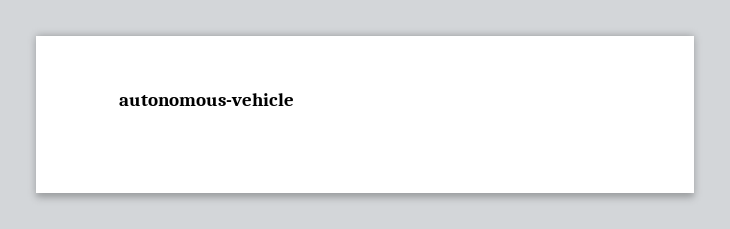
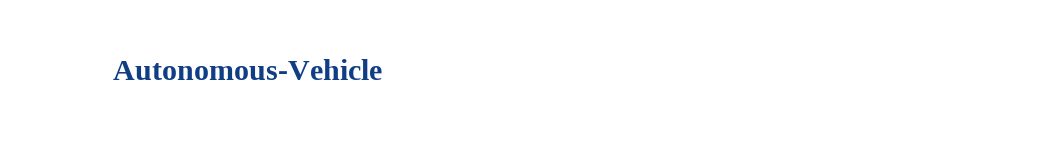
[119,93,294,106] autonomous-vehicle -> [113,59,382,80] Autonomous-Vehicle

